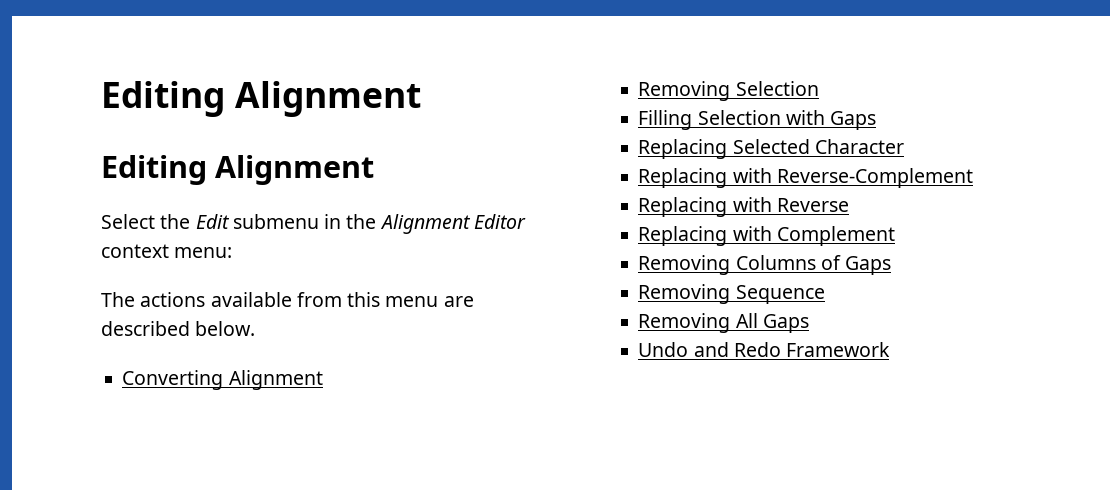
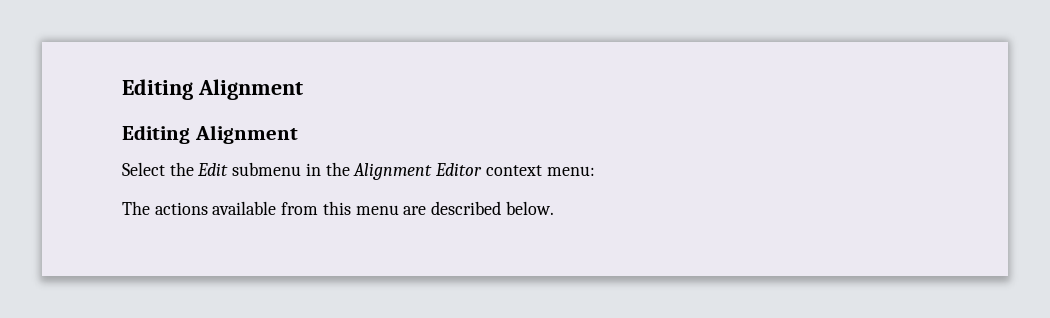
[122,370,323,390] [638,81,819,101] [638,110,877,130] [638,139,904,159] [638,168,973,188] [638,197,849,217] [638,226,895,246] [638,255,892,275] [638,284,825,304] [638,313,809,333] [638,342,891,357] // Converting Alignment // Removing Selection // Filling Selection with Gaps // Replacing Selected Character // Replacing with Reverse-Complement // Replacing with Reverse // Replacing with Complement // Removing Columns of Gaps // Removing Sequence // Removing All Gaps // Undo and Redo Framework -> (554, 208) none

